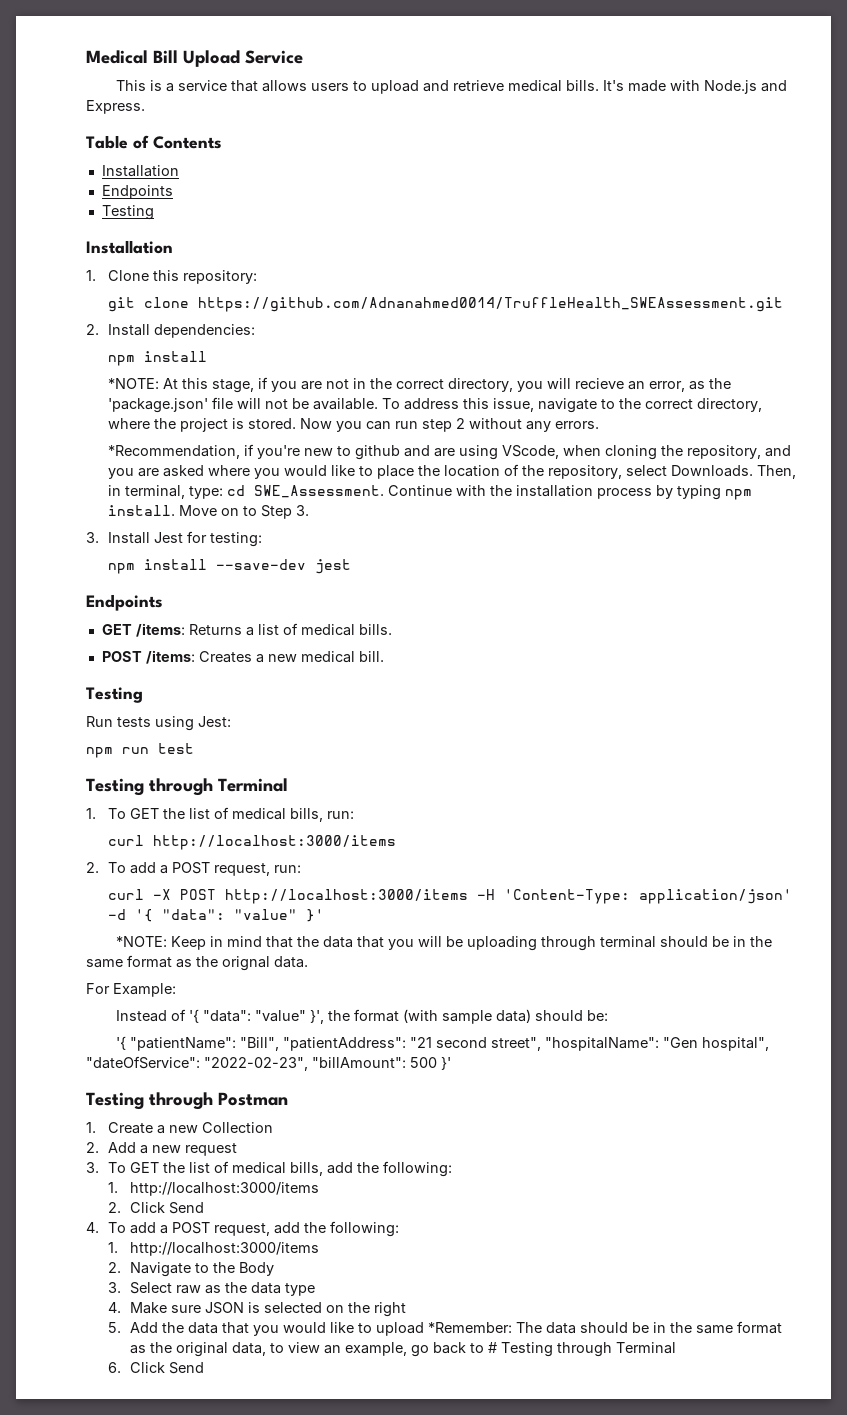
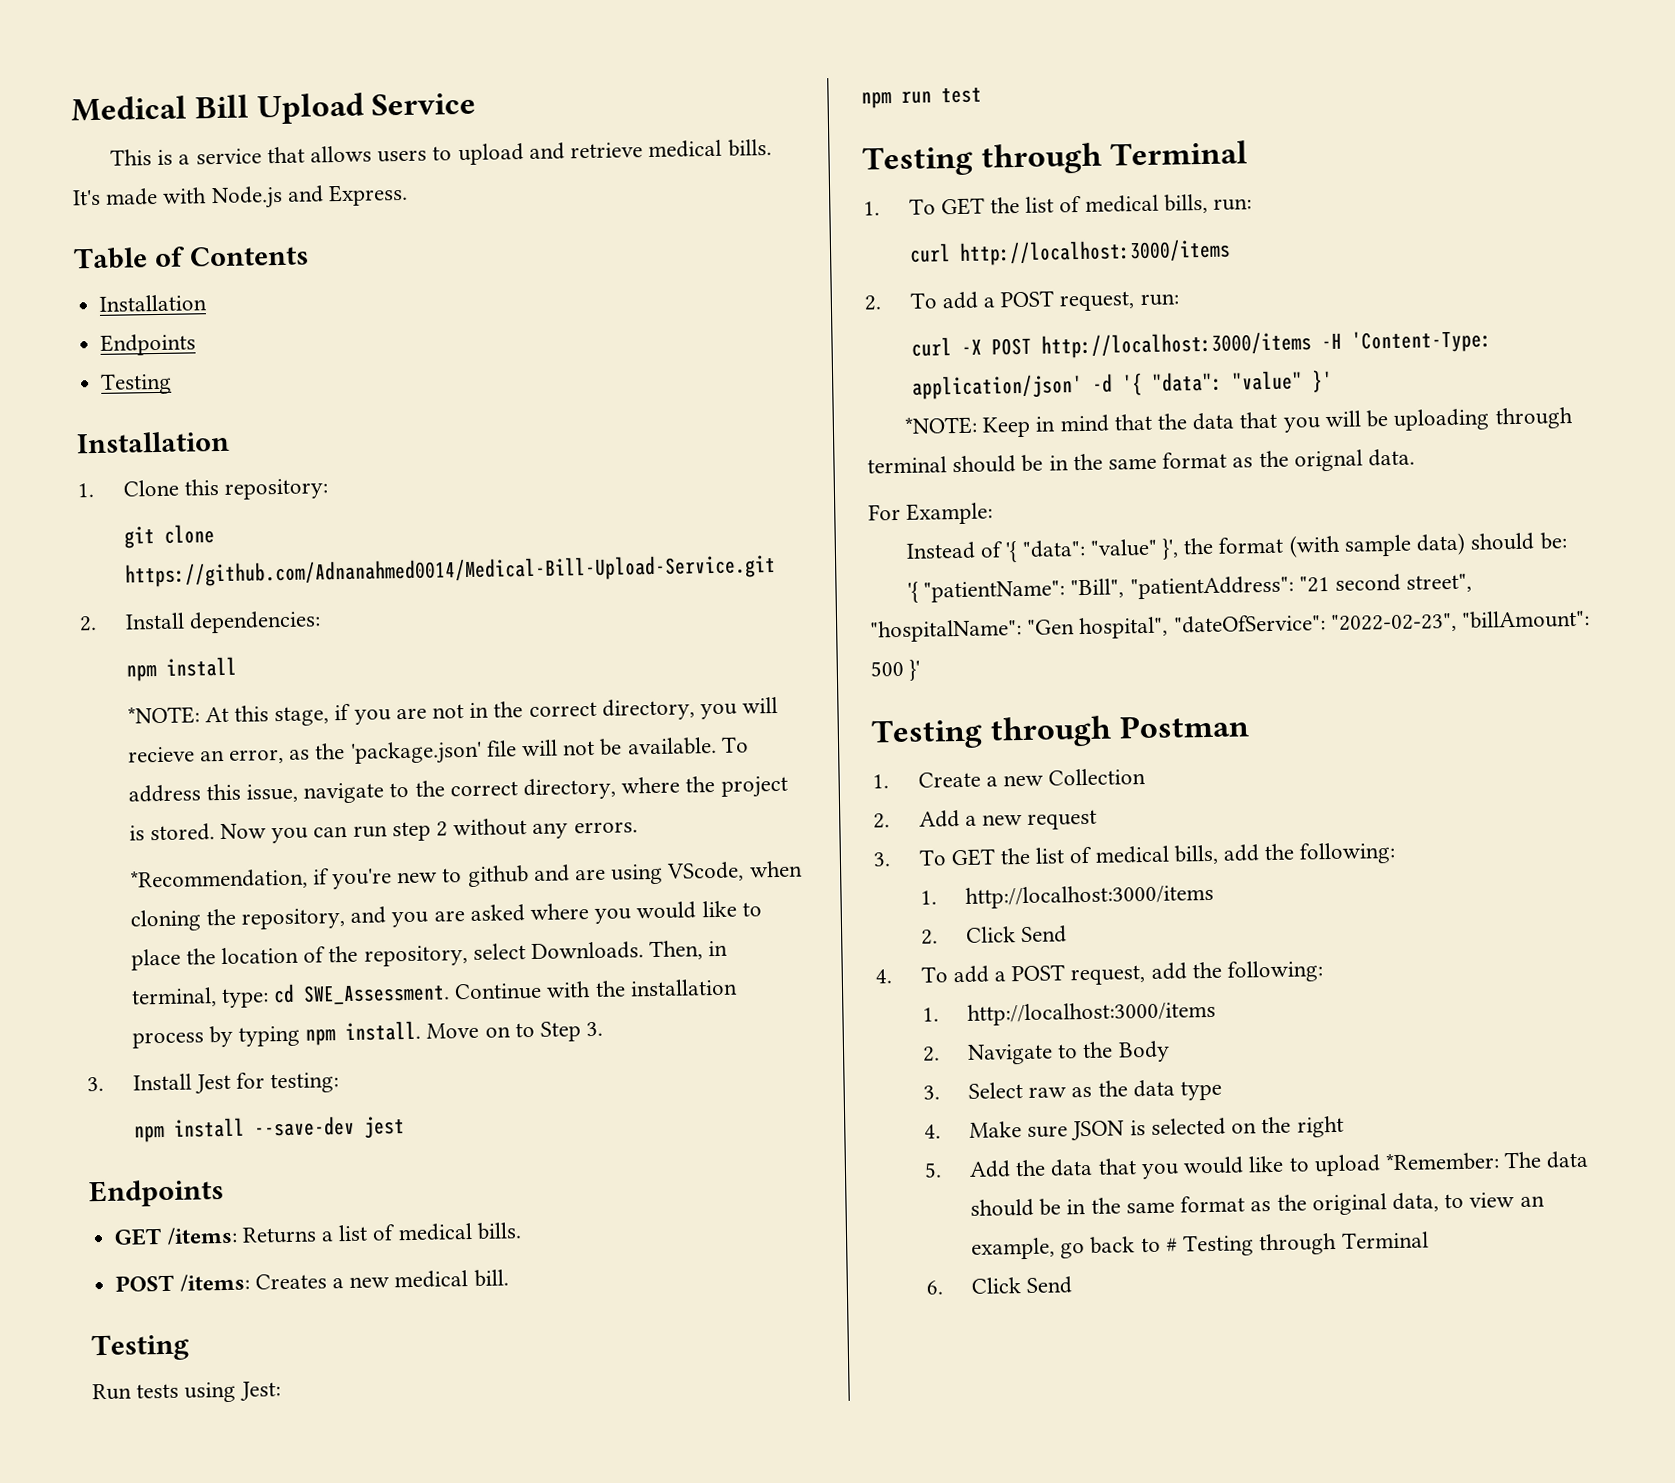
[197,297,783,312] https://github.com/Adnanahmed0014/TruffleHealth_SWEAssessment.git -> [124,553,776,588] https://github.com/Adnanahmed0014/Medical-Bill-Upload-Service.git

